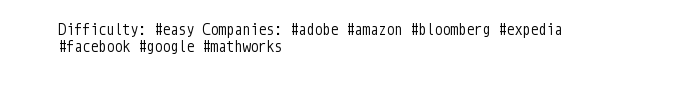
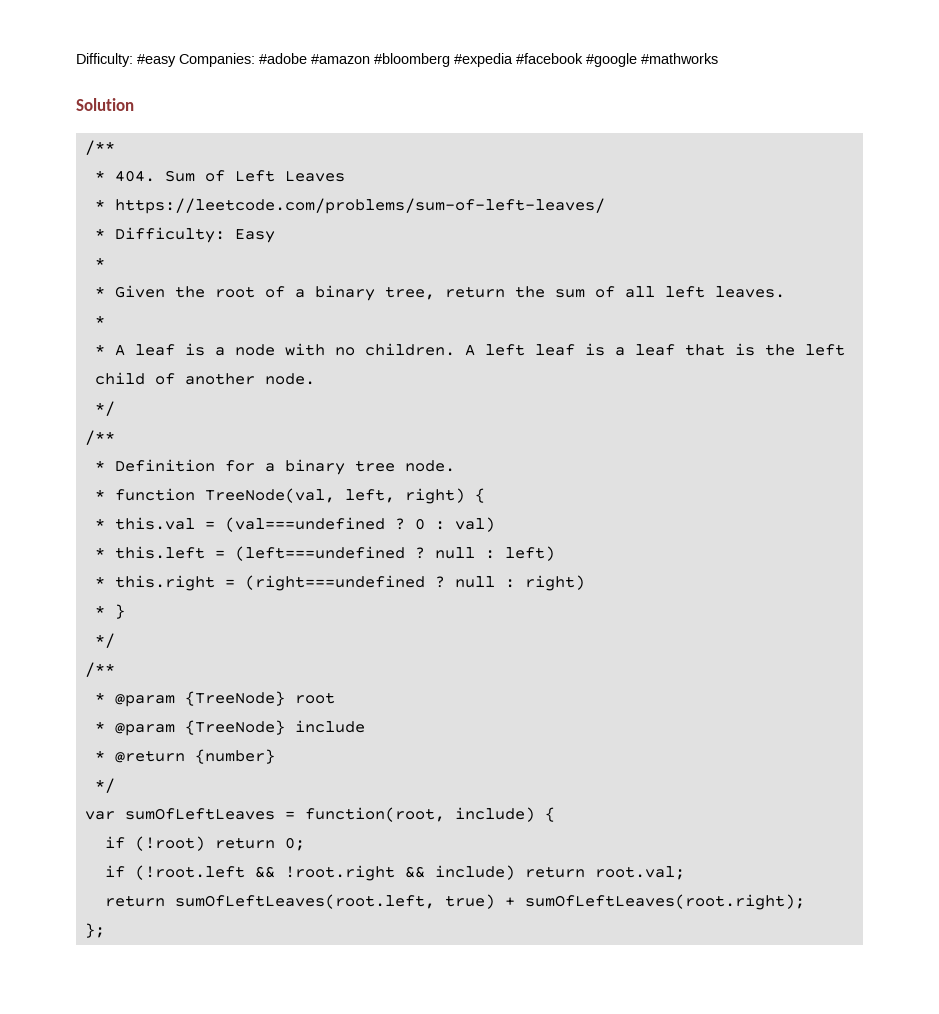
(282, 46) none -> [76,98,134,111] [84,140,115,155] [94,170,345,182] [94,198,605,214] [94,227,275,243] [94,257,105,268] [94,285,785,301] [94,315,105,326] [94,343,845,356] [94,372,315,385] [94,401,115,416] [84,430,115,445] [94,459,455,475] [94,488,485,504] [94,517,495,532] [94,546,555,561] [94,575,585,591] [94,604,125,619] [94,633,115,648] [84,662,115,677] [94,691,335,707] [94,720,365,736] [94,749,275,764] [94,778,115,793] [84,807,555,822] [104,836,305,851] [104,865,685,881] [104,894,805,910] [84,923,105,938] // Solution // /** // * 404. Sum of Left Leaves // * https://leetcode.com/problems/sum-of-left-leaves/ // * Difficulty: Easy // * // * Given the root of a binary tree, return the sum of all left leaves. // * // * A leaf is a node with no children. A left leaf is a leaf that is the left child of another node. // */ // /** // * Definition for a binary tree node. // * function TreeNode(val, left, right) { // * this.val = (val===undefined ? 0 : val) // * this.left = (left===undefined ? null : left) // * this.right = (right===undefined ? null : right) // * } // */ // /** // * @param {TreeNode} root // * @param {TreeNode} include // * @return {number} // */ // var sumOfLeftLeaves = function(root, include) { // if (!root) return 0; // if (!root.left && !root.right && include) return root.val; // return sumOfLeftLeaves(root.left, true) + sumOfLeftLeaves(root.right); // };

